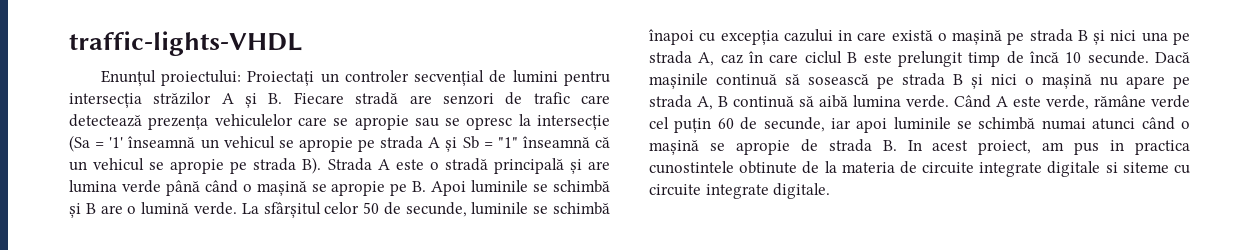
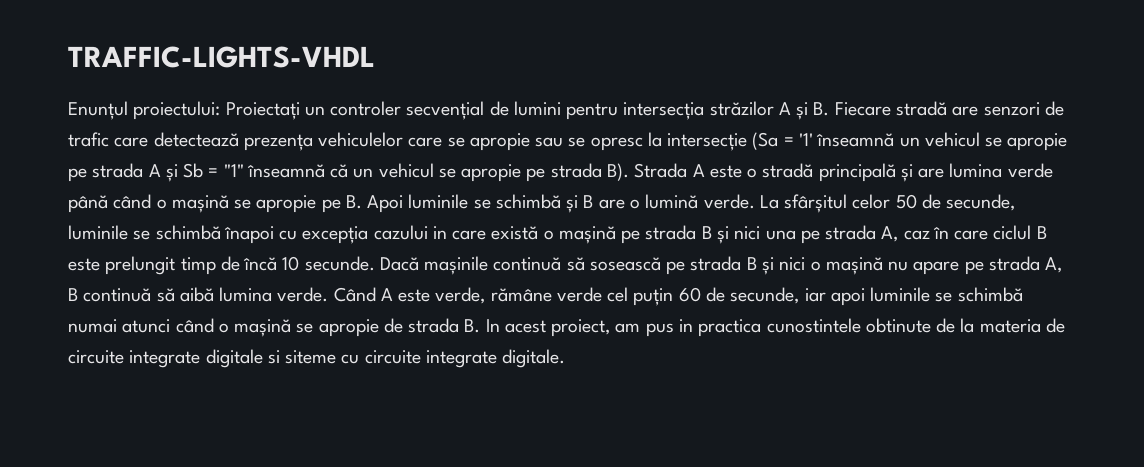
[69,31,303,56] traffic-lights-VHDL -> [68,46,375,68] TRAFFIC-LIGHTS-VHDL

